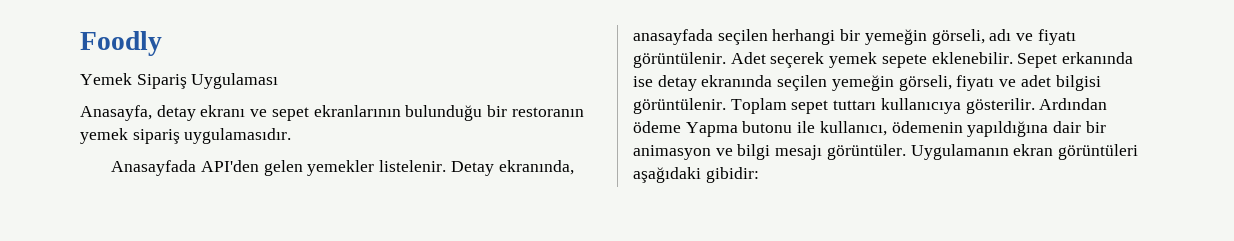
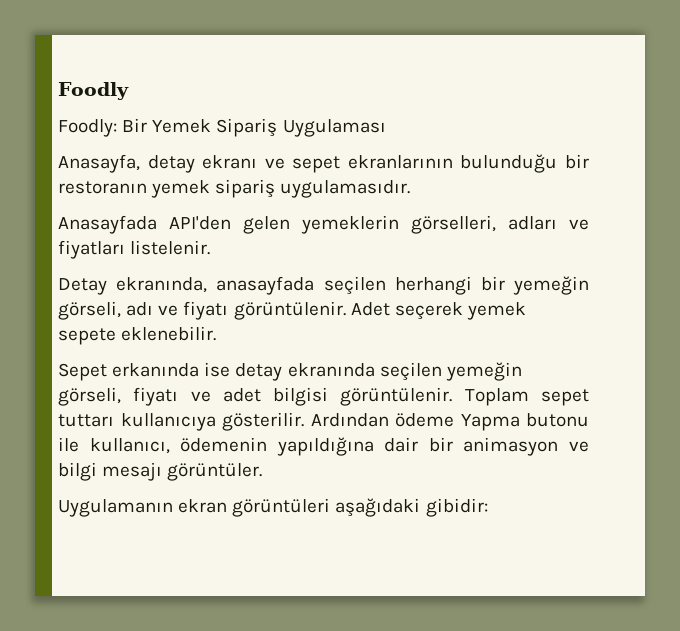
(162, 43) none -> [58,118,148,137] Foodly: Bir
[307,160,375,176] yemekler -> [301,215,589,234] [58,240,125,259] yemeklerin görselleri, adları ve fiyatları
(447, 166) none -> (211, 247) //
(1013, 58) none -> (217, 333) //
(906, 152) none -> (263, 472) //

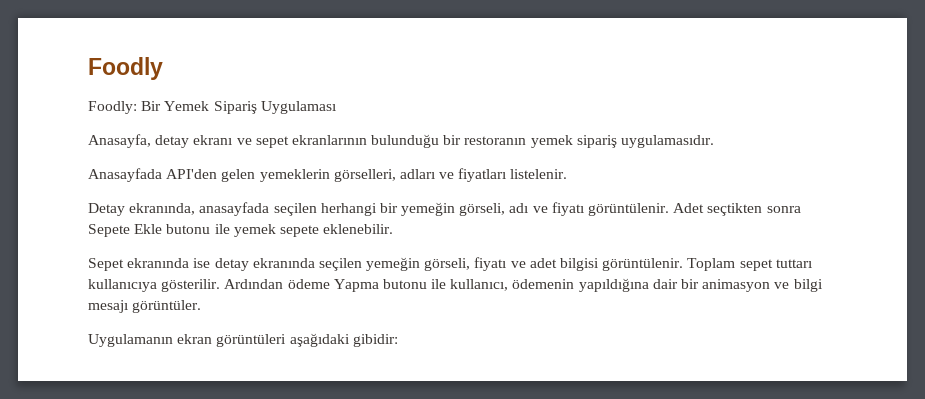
[394,302,463,320] seçerek -> [707,203,801,216] [88,224,230,237] seçtikten sonra Sepete Ekle butonu ile
[112,363,200,377] erkanında -> [127,258,190,268] ekranında

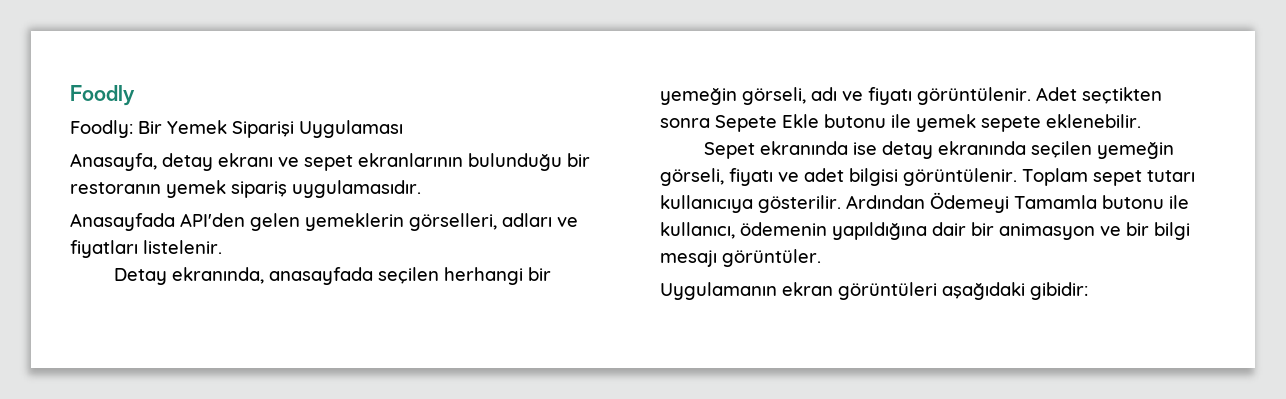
[213,101,257,114] Sipariş -> [232,121,294,138] Siparişi
[775,259,813,268] tuttarı -> [1147,170,1195,182] tutarı
[287,279,379,292] ödeme Yapma -> [930,192,1097,213] Ödemeyi Tamamla
(790, 285) none -> [1126,222,1149,236] bir

